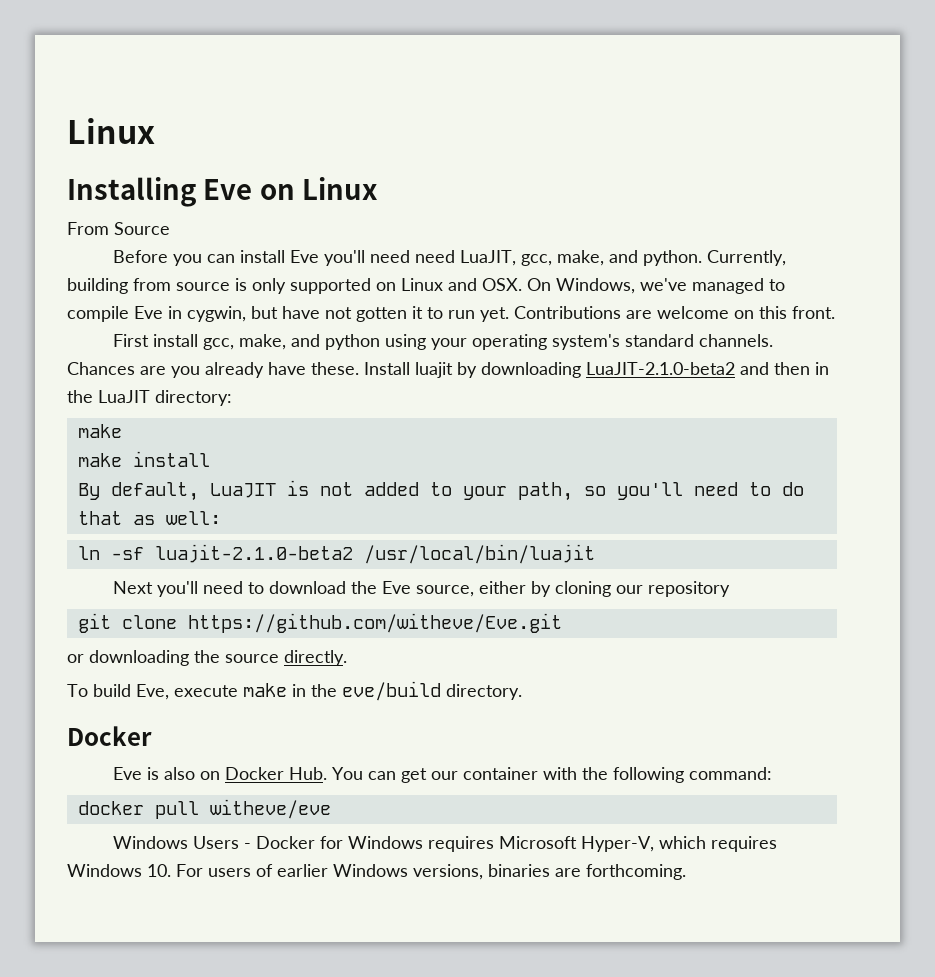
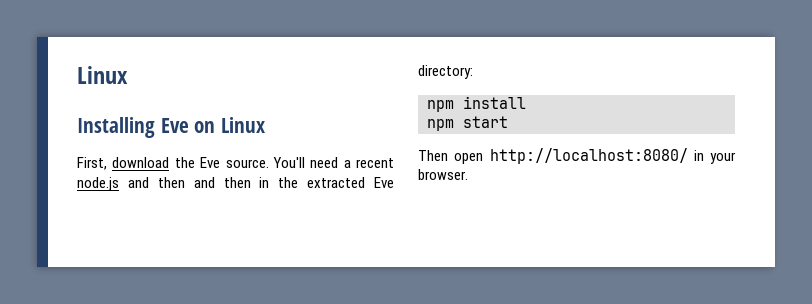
[67,222,170,235] [113,250,787,266] [67,278,785,294] [67,306,835,322] [113,334,774,350] [67,362,735,378] From Source // Before you can install Eve you'll need need LuaJIT, gcc, make, and python. Currently, building from source is only supported on Linux and OSX. On Windows, we've managed to compile Eve in cygwin, but have not gotten it to run yet. Contributions are welcome on this front. // First install gcc, make, and python using your operating system's standard channels. Chances are you already have these. Install luajit by downloading LuaJIT-2.1.0-beta2 -> [77,157,394,170] [77,177,185,191] First, download the Eve source. You'll need a recent node.js and then
[98,390,150,403] LuaJIT -> [307,177,394,188] extracted Eve
[77,424,122,438] [77,453,122,467] make // make -> [427,100,454,112] npm
[77,480,804,501] [77,511,221,525] [77,544,595,564] [113,581,731,597] [77,613,562,633] [67,650,347,666] [67,681,522,701] [67,726,152,746] [113,767,773,783] [77,799,331,819] [113,836,778,852] [67,864,686,880] By default, LuaJIT is not added to your path, so you'll need to do that as well: // ln -sf luajit-2.1.0-beta2 /usr/local/bin/luajit // Next you'll need to download the Eve source, either by cloning our repository // git clone https://github.com/witheve/Eve.git // or downloading the source directly. // To build Eve, execute make in the eve/build directory. // Docker // Eve is also on Docker Hub. You can get our container with the following command: // docker pull witheve/eve // Windows Users - Docker for Windows requires Microsoft Hyper-V, which requires Windows 10. For users of earlier Windows versions, binaries are forthcoming. -> [427,116,508,131] [418,148,736,164] [418,169,468,180] npm start // Then open http://localhost:8080/ in your browser.

